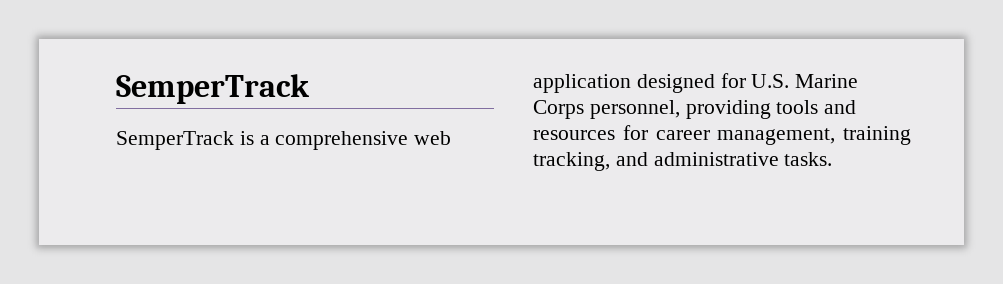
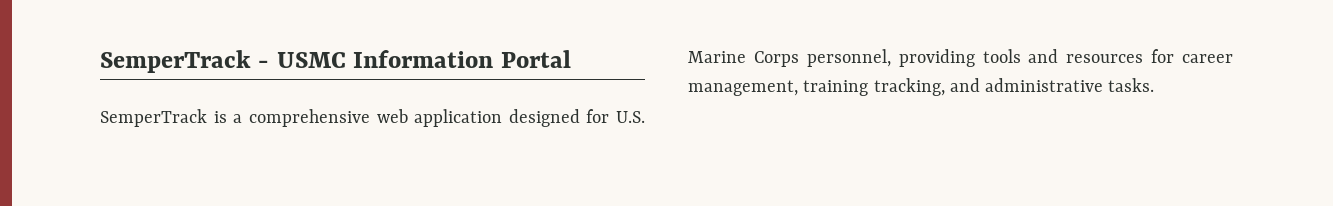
[116,74,310,104] SemperTrack -> [100,50,571,73] SemperTrack - USMC Information Portal

